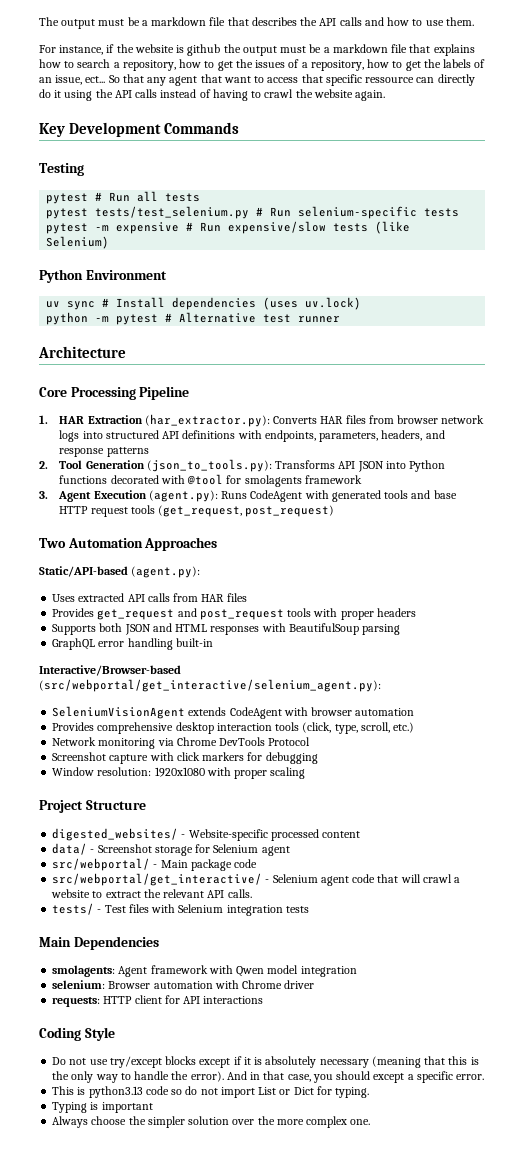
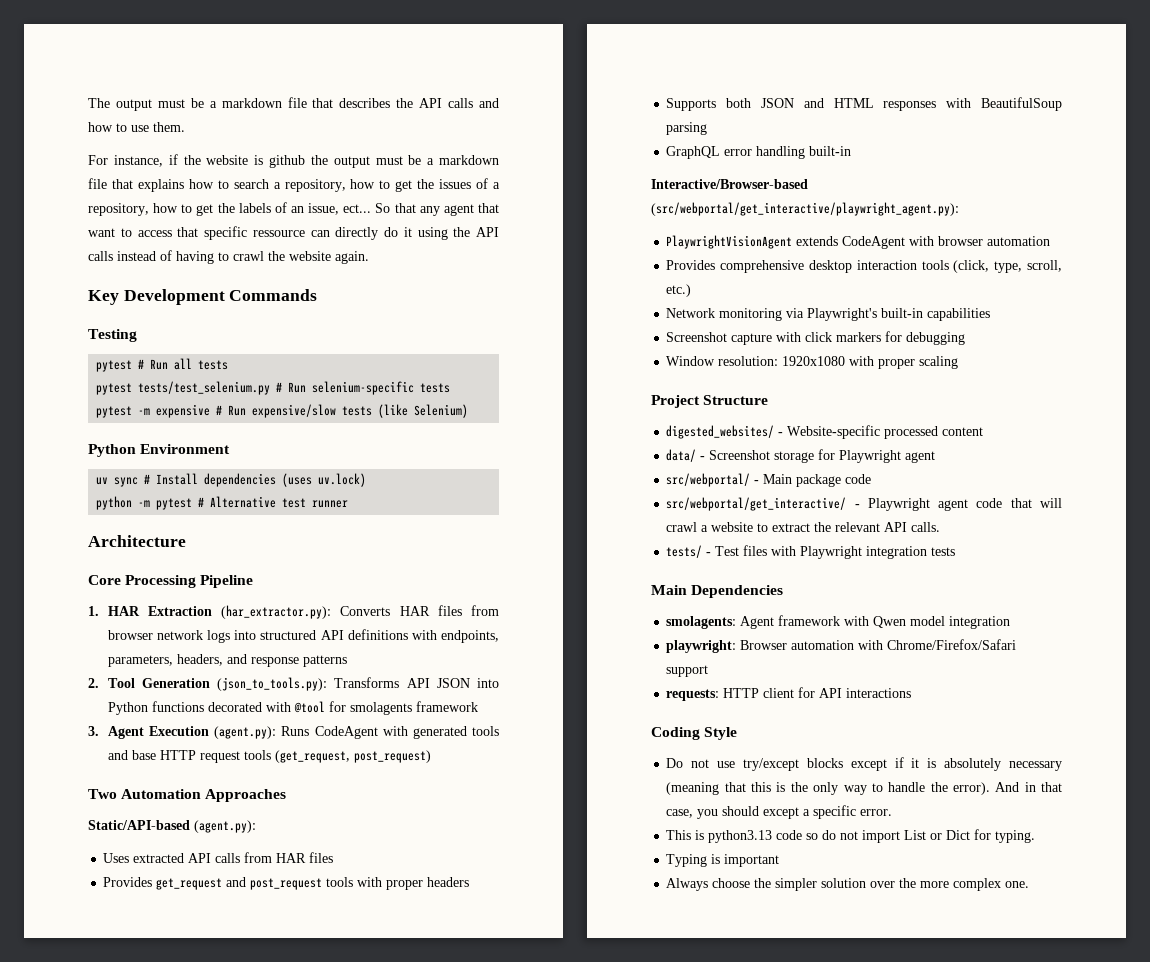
[39,679,381,692] [52,706,186,719] (src/webportal/get_interactive/selenium_agent.py): // SeleniumVisionAgent -> [651,202,959,216] [666,235,793,249] (src/webportal/get_interactive/playwright_agent.py): // PlaywrightVisionAgent
[176,737,311,746] Chrome DevTools Protocol -> [807,308,991,321] Playwright's built-in capabilities
[213,844,259,853] Selenium -> [839,450,902,463] Playwright
[272,874,318,883] Selenium -> [867,498,930,511] Playwright
[178,904,224,913] Selenium -> [800,546,863,559] Playwright
[52,980,106,989] selenium: -> [666,640,737,653] playwright:
[242,980,315,989] Chrome driver -> [887,639,1017,650] [666,665,709,677] Chrome/Firefox/Safari support

